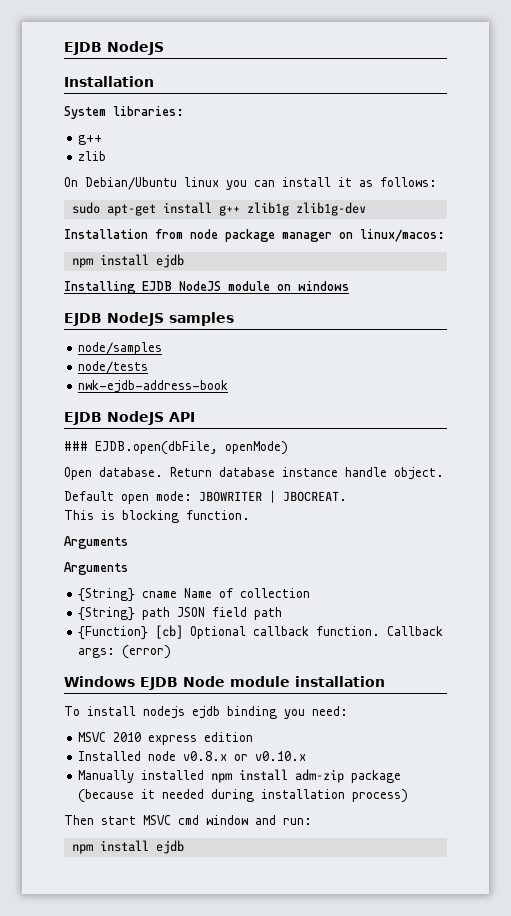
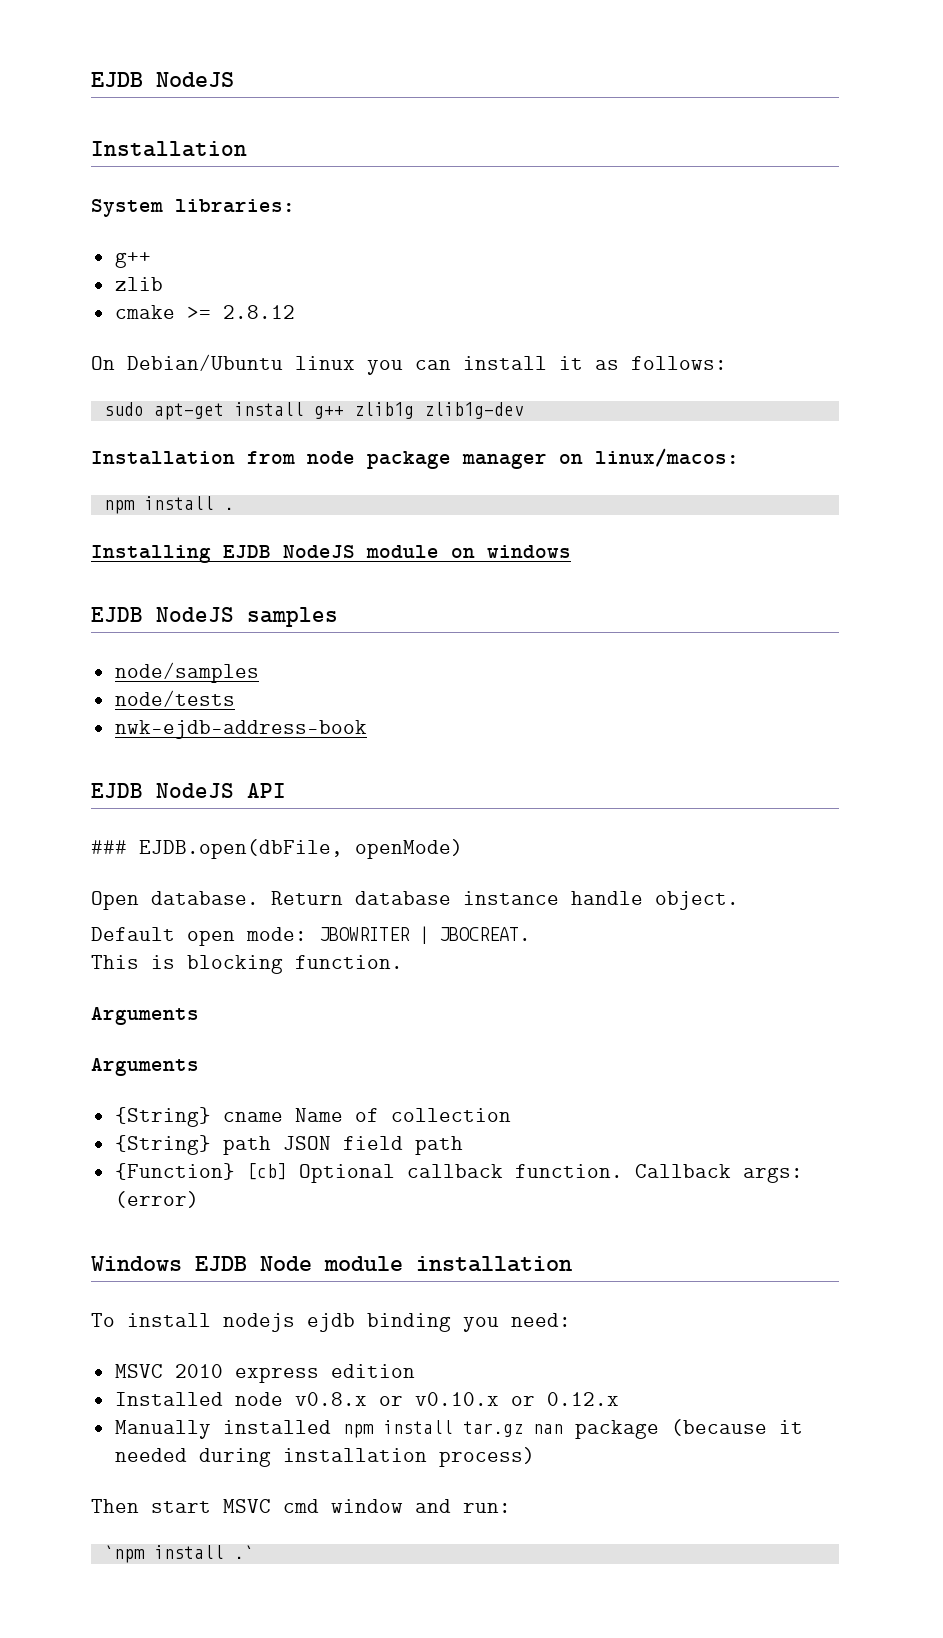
(107, 156) none -> [114,305,295,319] // cmake >= 2.8.12
[155,254,184,268] ejdb -> [223,507,234,510] .
(307, 756) none -> [510,1392,619,1406] or 0.12.x
[295,769,345,783] adm-zip -> [462,1421,563,1437] tar.gz nan
[71,840,184,854] npm install ejdb -> [103,1545,254,1563] `npm install .`

